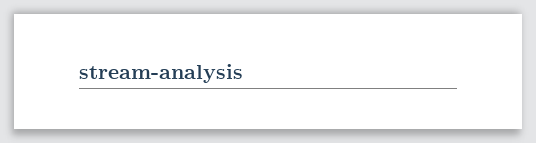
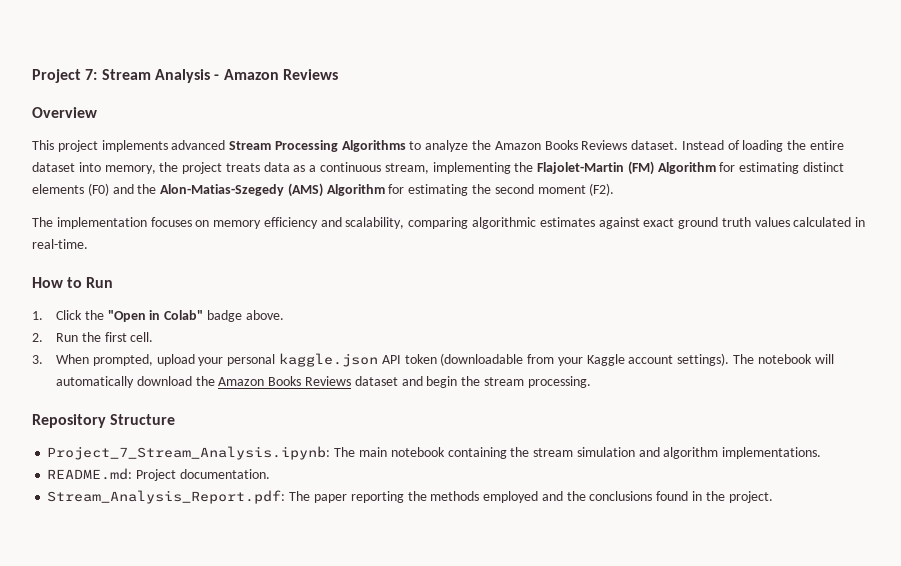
[79,64,243,83] stream-analysis -> [32,69,338,83] [32,107,97,118] [32,140,845,152] [32,161,845,175] [32,183,615,197] [32,217,866,229] [32,239,88,249] [32,277,114,288] [32,310,284,322] [32,332,154,342] [32,353,834,367] [56,376,591,388] [32,414,176,428] [47,446,822,460] [47,468,270,481] [47,490,773,504] Project 7: Stream Analysis - Amazon Reviews // Overview // This project implements advanced Stream Processing Algorithms to analyze the Amazon Books Reviews dataset. Instead of loading the entire dataset into memory, the project treats data as a continuous stream, implementing the Flajolet-Martin (FM) Algorithm for estimating distinct elements (F0) and the Alon-Matias-Szegedy (AMS) Algorithm for estimating the second moment (F2). // The implementation focuses on memory efficiency and scalability, comparing algorithmic estimates against exact ground truth values calculated in real-time. // How to Run // 1. Click the "Open in Colab" badge above. // 2. Run the first cell. // 3. When prompted, upload your personal kaggle.json API token (downloadable from your Kaggle account settings). The notebook will automatically download the Amazon Books Reviews dataset and begin the stream processing. // Repository Structure // Project_7_Stream_Analysis.ipynb: The main notebook containing the stream simulation and algorithm implementations. // README.md: Project documentation. // Stream_Analysis_Report.pdf: The paper reporting the methods employed and the conclusions found in the project.

